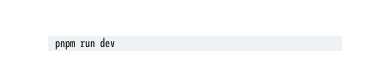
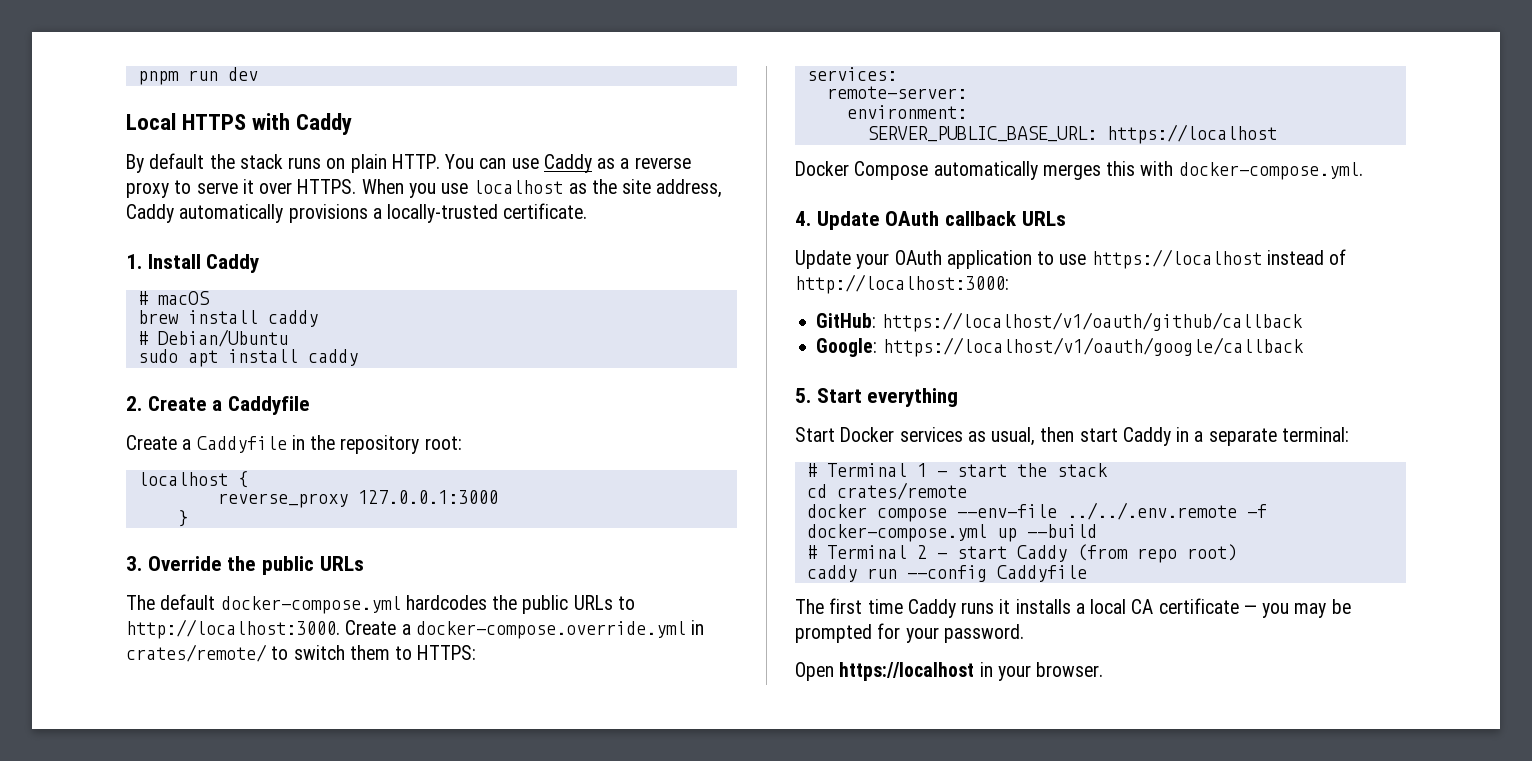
(115, 42) none -> [126,113,353,135] [126,153,691,173] [126,179,723,198] [126,203,588,223] [126,254,260,273] [137,291,210,305] [137,310,318,327] [137,329,288,347] [137,349,358,367] [126,396,311,415] [126,435,462,454] [137,471,248,488] [217,490,498,508] [177,510,188,527] [126,556,364,575] [126,594,635,614] [126,619,705,639] [126,644,477,662] [806,67,897,81] [826,86,967,99] [846,105,967,119] [866,124,1277,144] [795,161,1363,180] [795,211,1066,230] [795,249,1347,269] [795,274,1009,294] [816,312,1303,332] [816,337,1304,357] [795,388,959,407] [795,427,1349,446] [806,463,1108,477] [806,482,967,500] [806,502,1267,522] [806,524,1097,542] [806,544,1237,563] [806,565,1087,582] [795,598,1351,618] [795,623,1024,643] [795,662,1104,681] // Local HTTPS with Caddy // By default the stack runs on plain HTTP. You can use Caddy as a reverse proxy to serve it over HTTPS. When you use localhost as the site address, Caddy automatically provisions a locally-trusted certificate. // 1. Install Caddy // # macOS // brew install caddy // # Debian/Ubuntu // sudo apt install caddy // 2. Create a Caddyfile // Create a Caddyfile in the repository root: // localhost { // reverse_proxy 127.0.0.1:3000 // } // 3. Override the public URLs // The default docker-compose.yml hardcodes the public URLs to http://localhost:3000. Create a docker-compose.override.yml in crates/remote/ to switch them to HTTPS: // services: // remote-server: // environment: // SERVER_PUBLIC_BASE_URL: https://localhost // Docker Compose automatically merges this with docker-compose.yml. // 4. Update OAuth callback URLs // Update your OAuth application to use https://localhost instead of http://localhost:3000: // GitHub: https://localhost/v1/oauth/github/callback // Google: https://localhost/v1/oauth/google/callback // 5. Start everything // Start Docker services as usual, then start Caddy in a separate terminal: // # Terminal 1 — start the stack // cd crates/remote // docker compose --env-file ../../.env.remote -f docker-compose.yml up --build // # Terminal 2 — start Caddy (from repo root) // caddy run --config Caddyfile // The first time Caddy runs it installs a local CA certificate — you may be prompted for your password. // Open https://localhost in your browser.

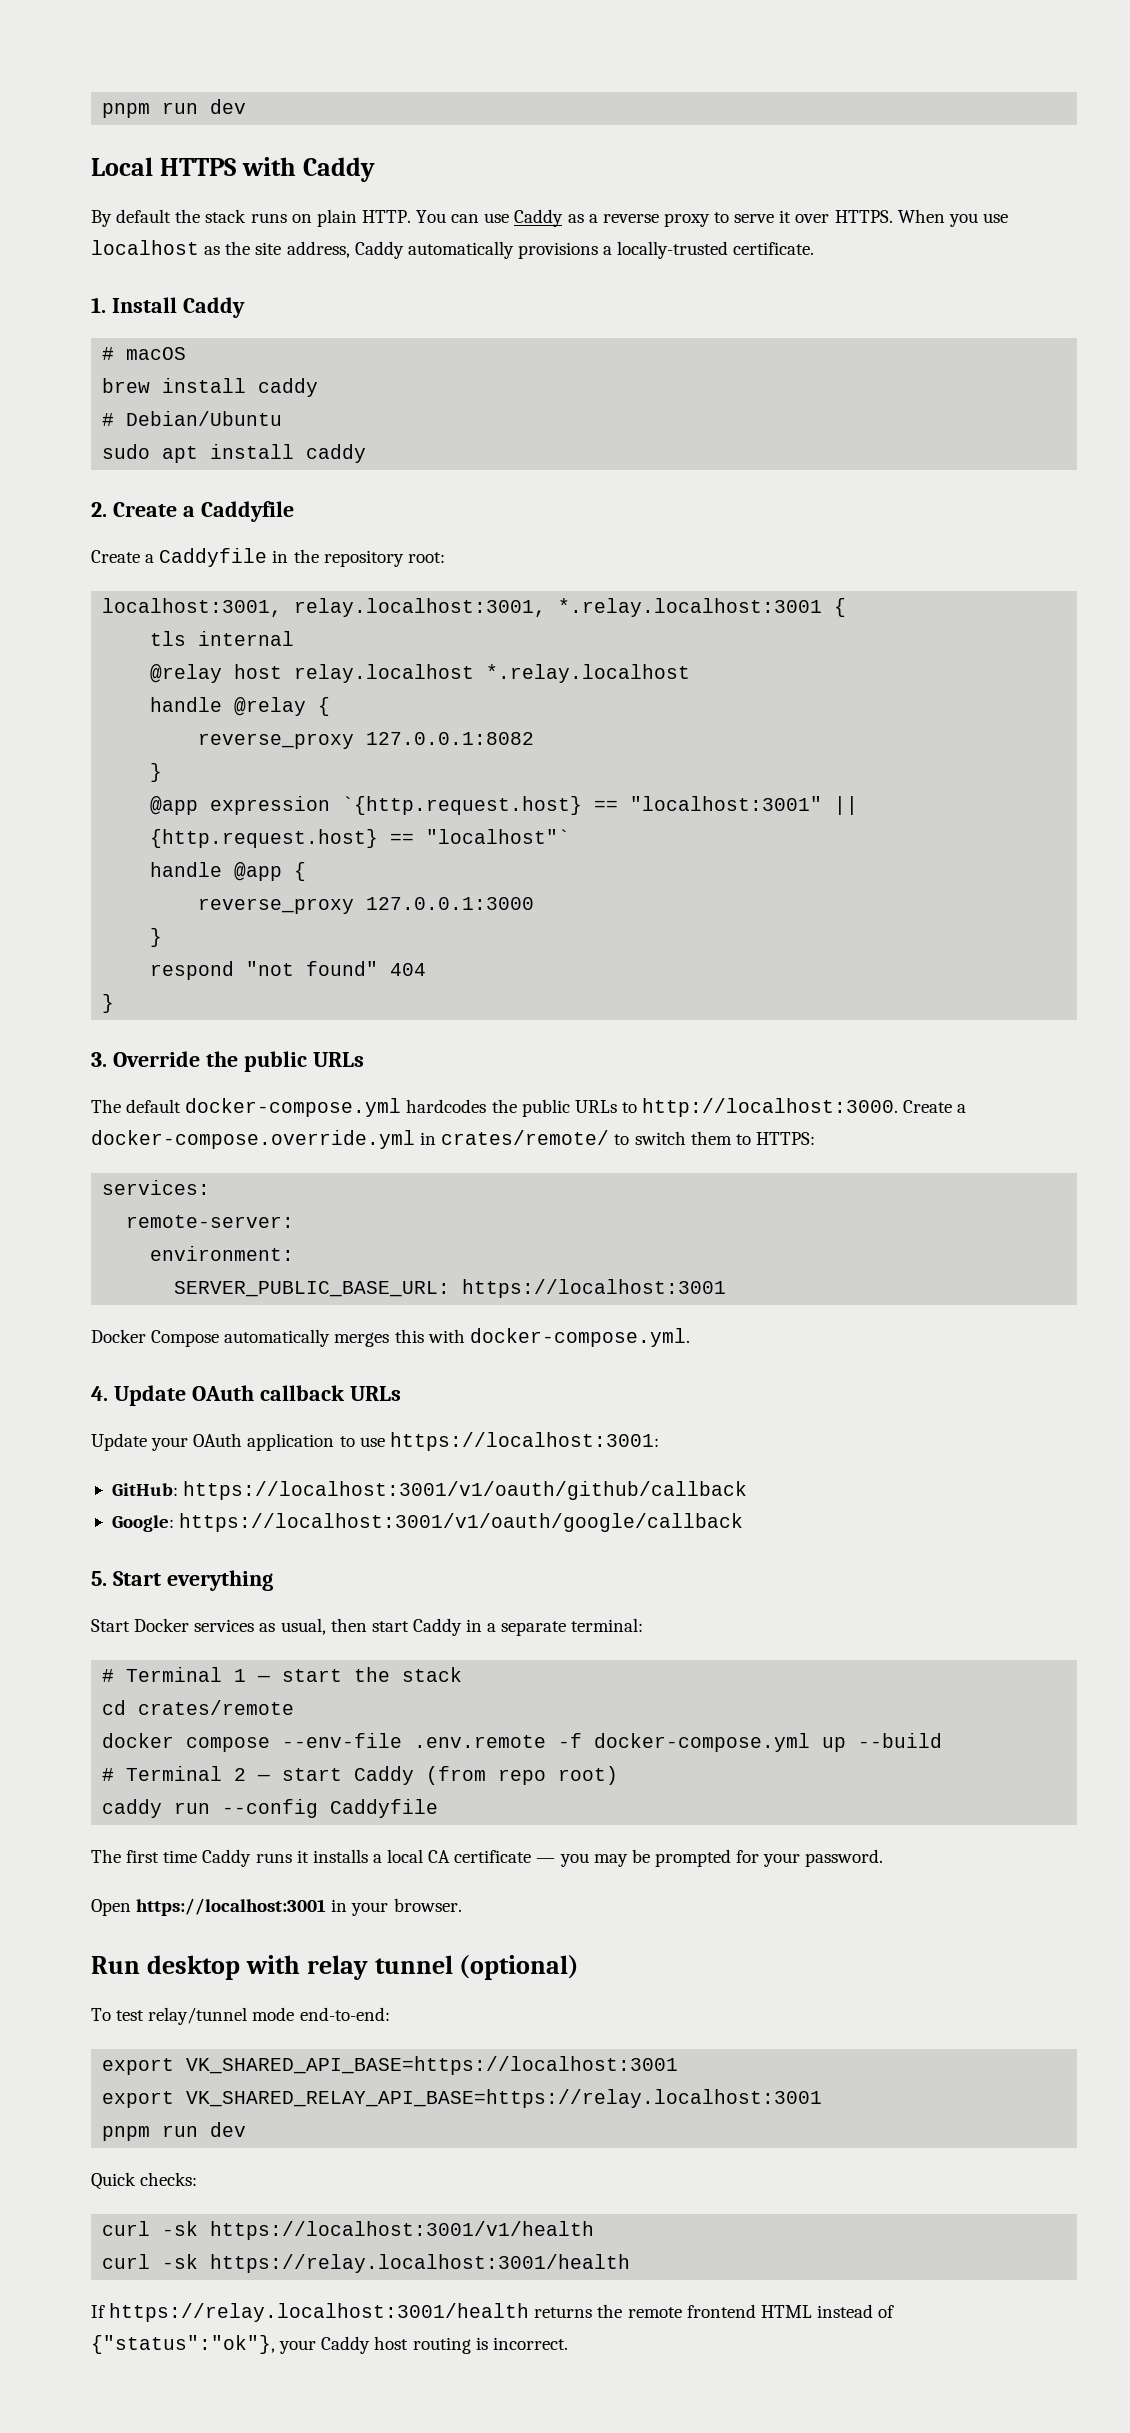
[137,472,228,486] localhost -> [102,598,847,617] [150,631,295,646] [150,664,691,683] [150,697,331,716] [198,732,535,749] [150,763,163,782] [150,796,859,815] [150,829,571,848] [150,862,283,881] localhost:3001, relay.localhost:3001, *.relay.localhost:3001 { // tls internal // @relay host relay.localhost *.relay.localhost // handle @relay { // reverse_proxy 127.0.0.1:8082 // } // @app expression `{http.request.host} == "localhost:3001" || {http.request.host} == "localhost"` // handle @app
(188, 518) none -> [150,961,427,980] [102,994,115,1013] // respond "not found" 404 // }
[1106,124,1277,144] https://localhost -> [462,1279,727,1298] https://localhost:3001
[1091,249,1347,269] [795,274,1009,294] https://localhost instead of http://localhost:3000: -> [389,1432,659,1451] https://localhost:3001:
[881,312,1303,332] https://localhost/v1/oauth/github/callback -> [183,1481,748,1500] https://localhost:3001/v1/oauth/github/callback
[882,337,1304,357] https://localhost/v1/oauth/google/callback -> [179,1513,744,1532] https://localhost:3001/v1/oauth/google/callback
[1066,502,1237,520] ../../.env.remote -> [414,1735,547,1748] .env.remote
[839,662,975,681] https://localhost -> [136,1898,327,1916] https://localhost:3001
(1104, 669) none -> [91,1955,580,1980] [91,2007,390,2025] [102,2056,679,2075] [102,2089,823,2108] [102,2122,247,2141] [91,2172,198,2190] [102,2221,595,2240] [102,2254,631,2273] [91,2303,895,2322] [91,2335,568,2354] // Run desktop with relay tunnel (optional) // To test relay/tunnel mode end-to-end: // export VK_SHARED_API_BASE=https://localhost:3001 // export VK_SHARED_RELAY_API_BASE=https://relay.localhost:3001 // pnpm run dev // Quick checks: // curl -sk https://localhost:3001/v1/health // curl -sk https://relay.localhost:3001/health // If https://relay.localhost:3001/health returns the remote frontend HTML instead of {"status":"ok"}, your Caddy host routing is incorrect.

